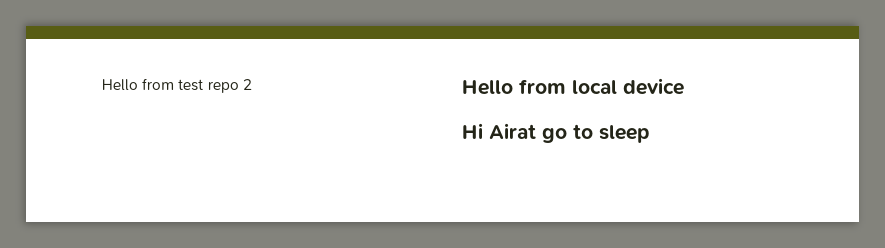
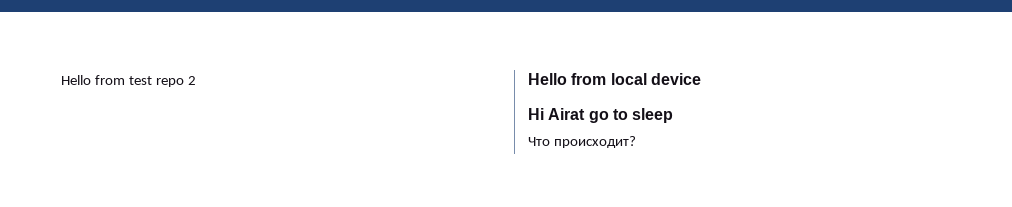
(650, 134) none -> [528,136,636,148] // Что происходит?

